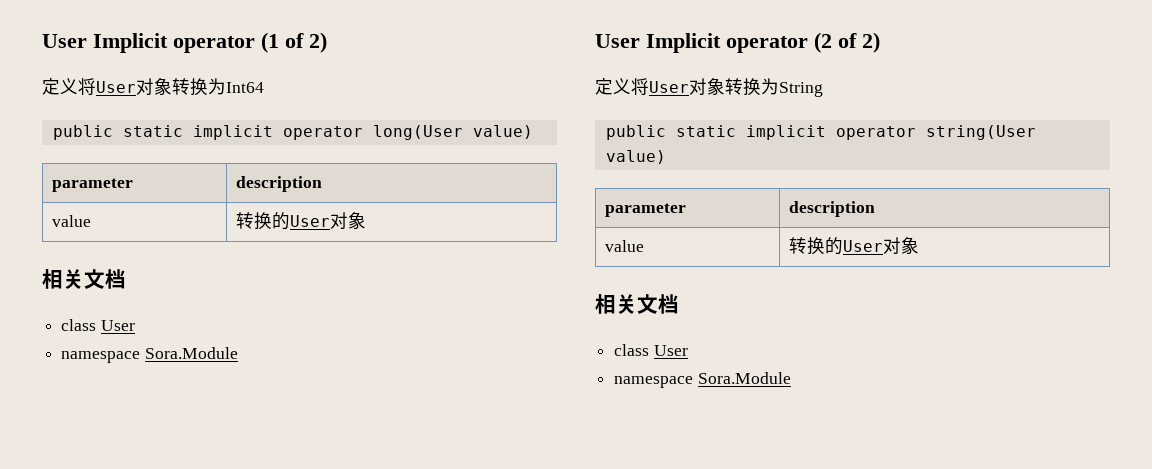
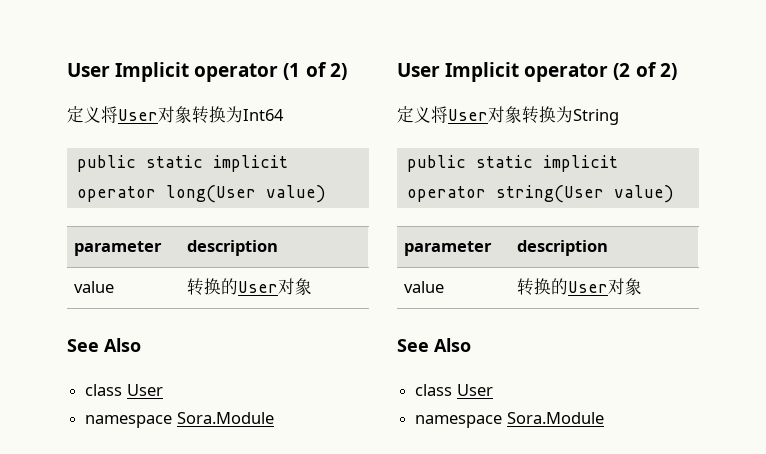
[42,269,126,289] 相关文档 -> [67,338,141,352] See Also
[595,294,679,314] 相关文档 -> [397,338,471,352] See Also

